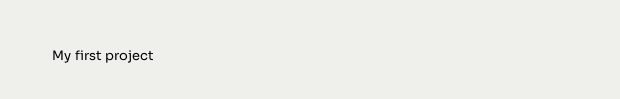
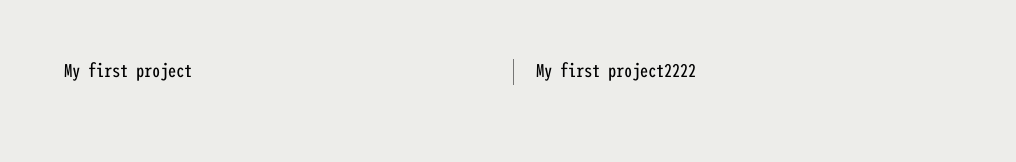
(155, 56) none -> [536,62,696,81] // My first project2222

